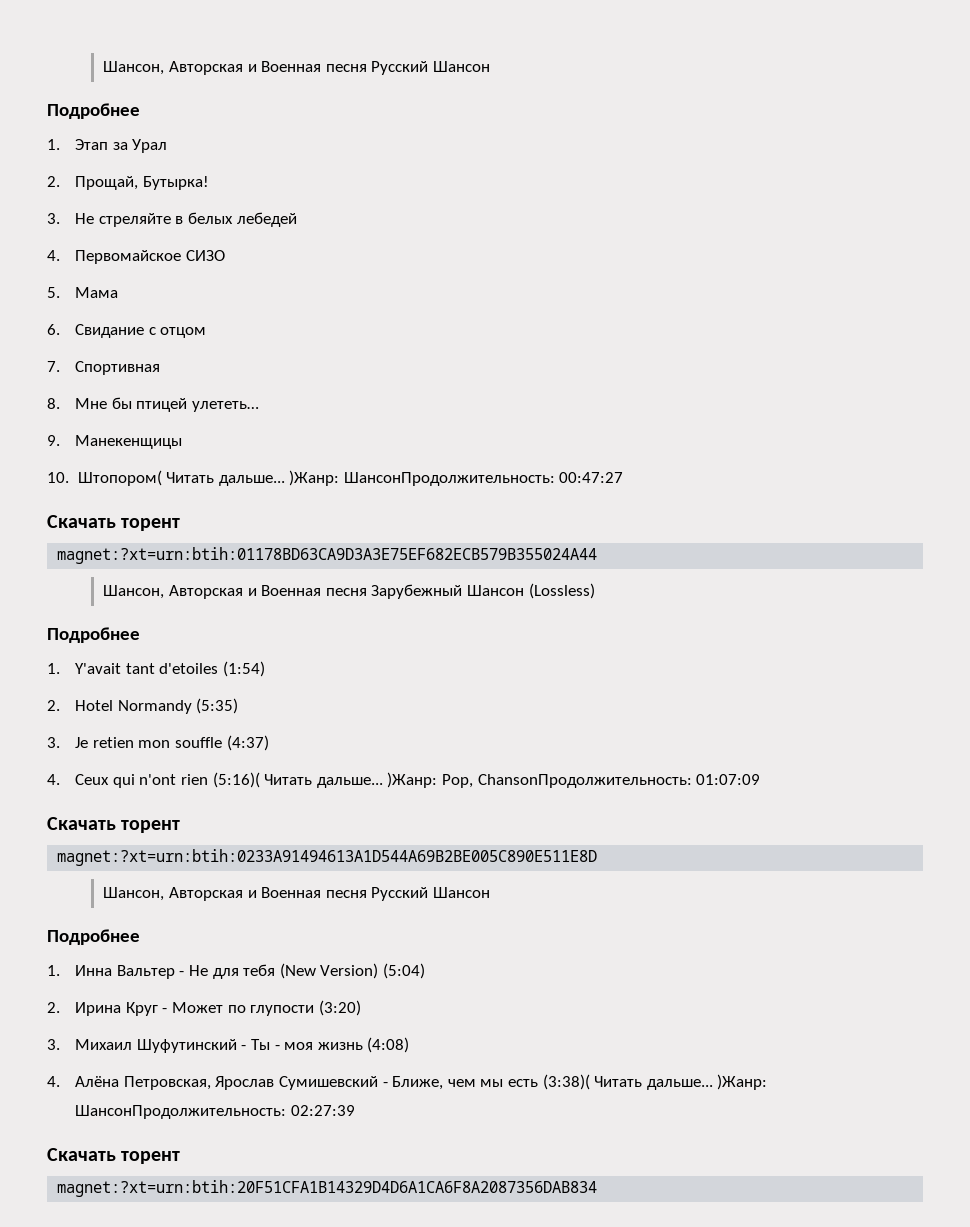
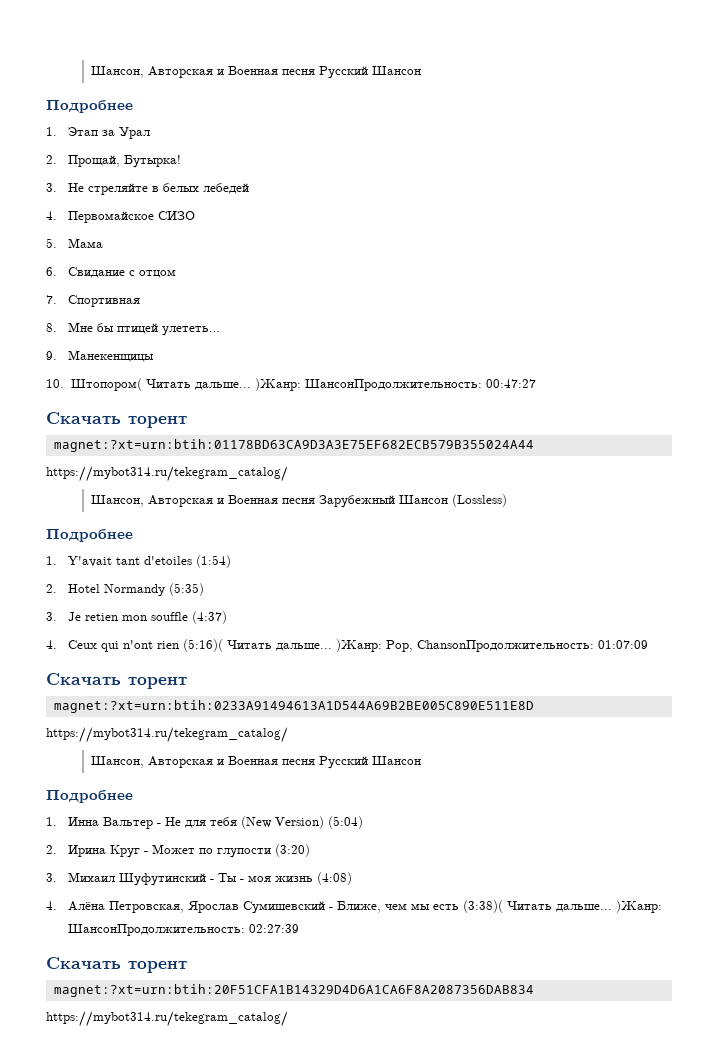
(598, 555) none -> [46,466,288,482] // https://mybot314.ru/tekegram_catalog/
(598, 857) none -> [46,727,288,743] // https://mybot314.ru/tekegram_catalog/
(598, 1188) none -> [46,1011,288,1027] // https://mybot314.ru/tekegram_catalog/

